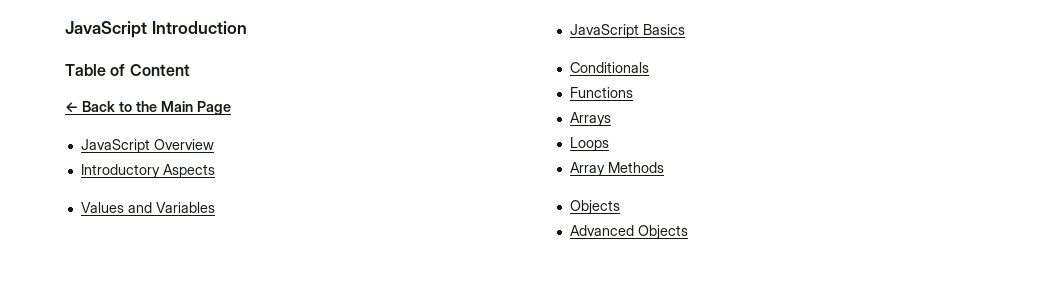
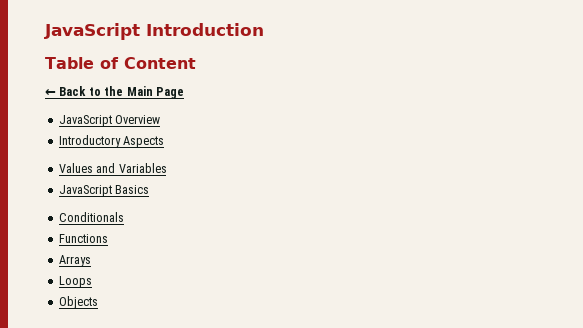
[569,162,664,176] [569,200,620,214] [569,225,688,239] // Array Methods // Objects // Advanced Objects -> [58,296,98,309] // Objects

